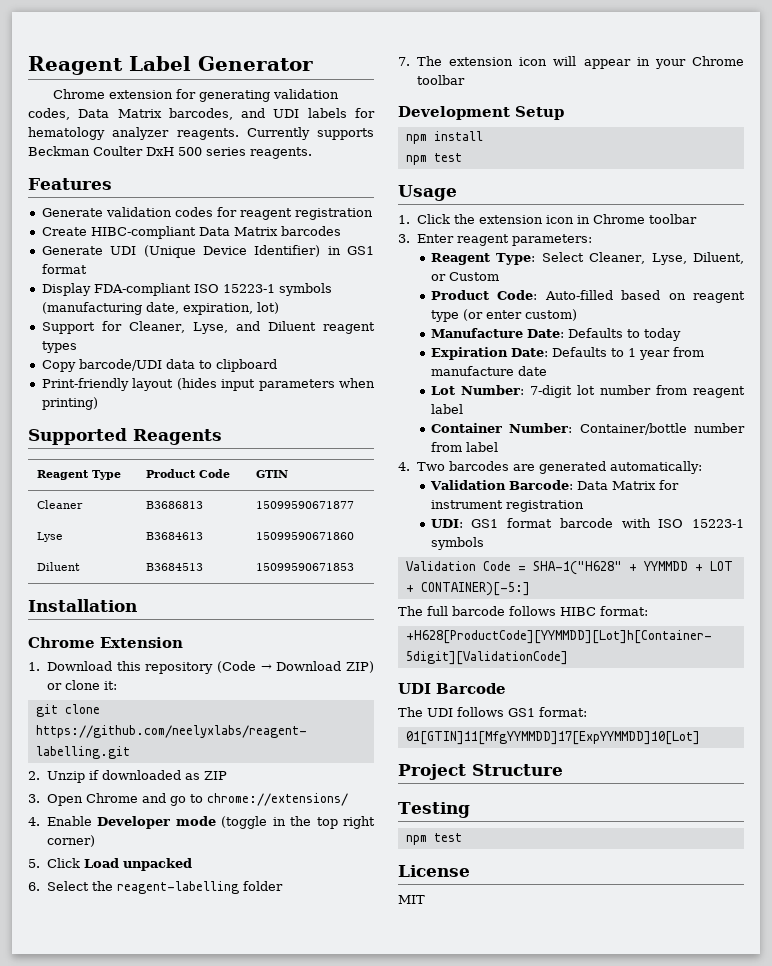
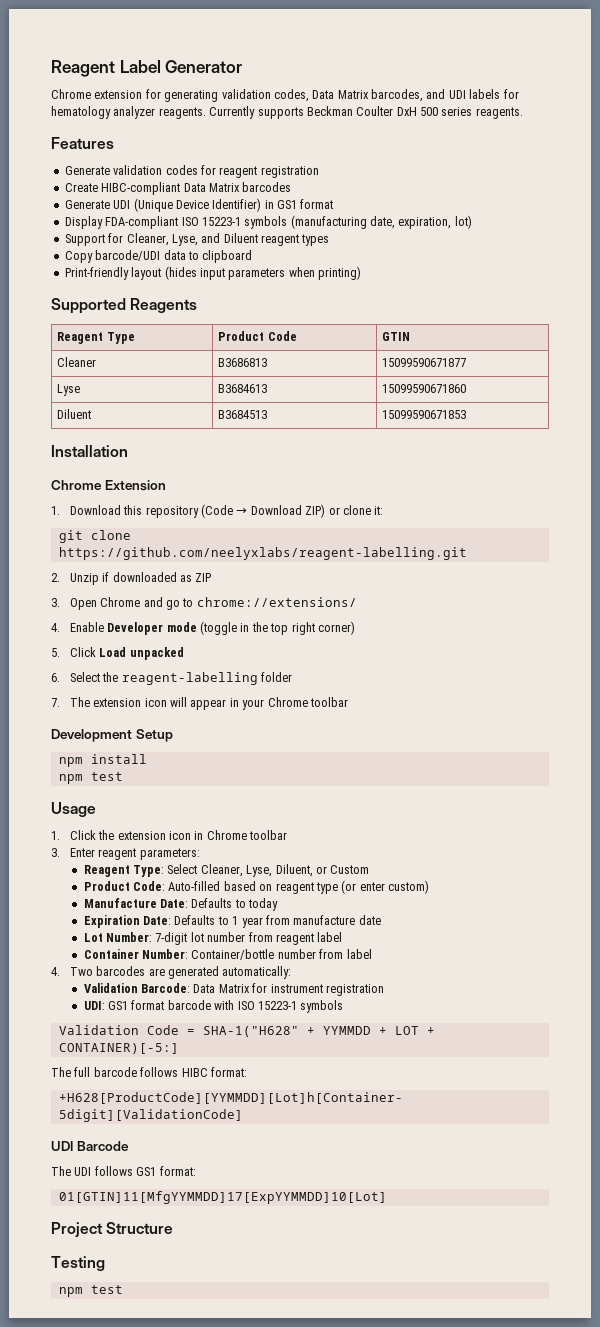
[398,865,470,877] [398,895,425,904] // License // MIT -> (123, 1289) none

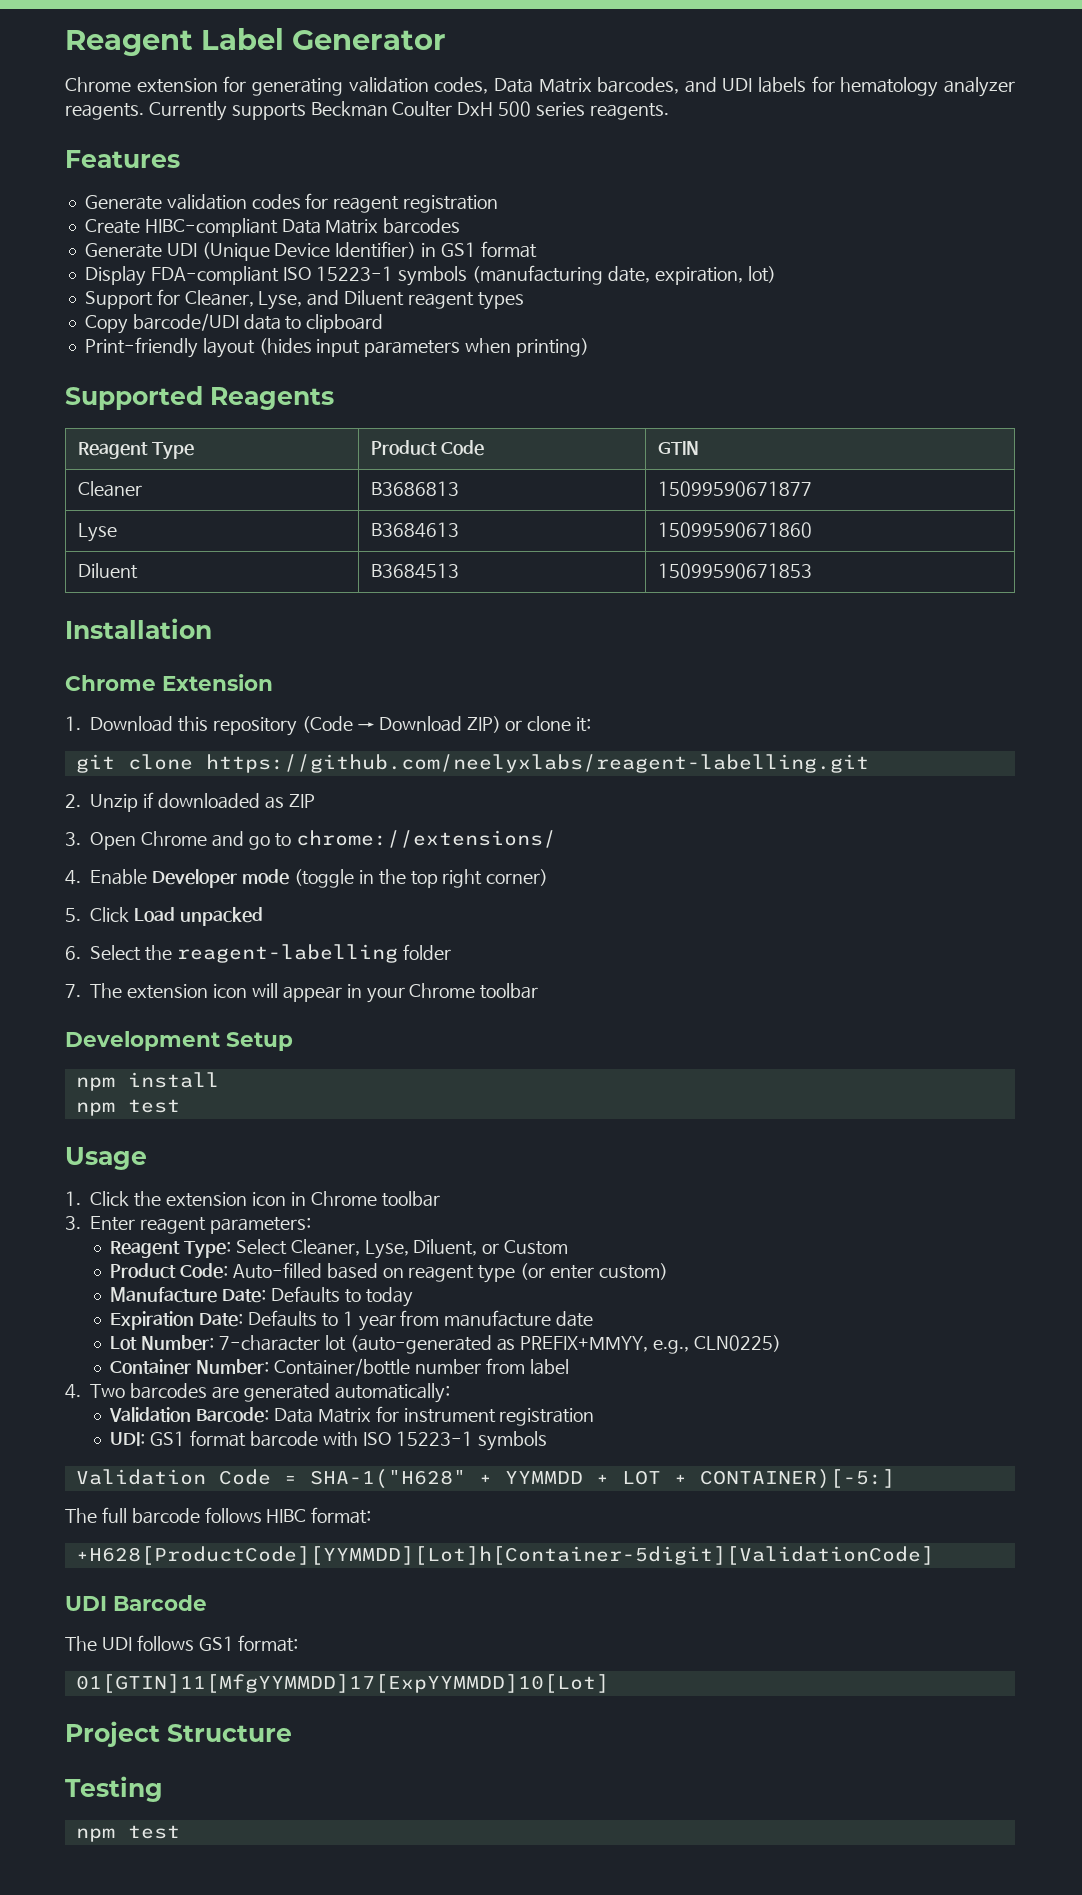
[155,932,343,945] 7-digit lot number from reagent label -> [218,1335,782,1354] 7-character lot (auto-generated as PREFIX+MMYY, e.g., CLN0225)

